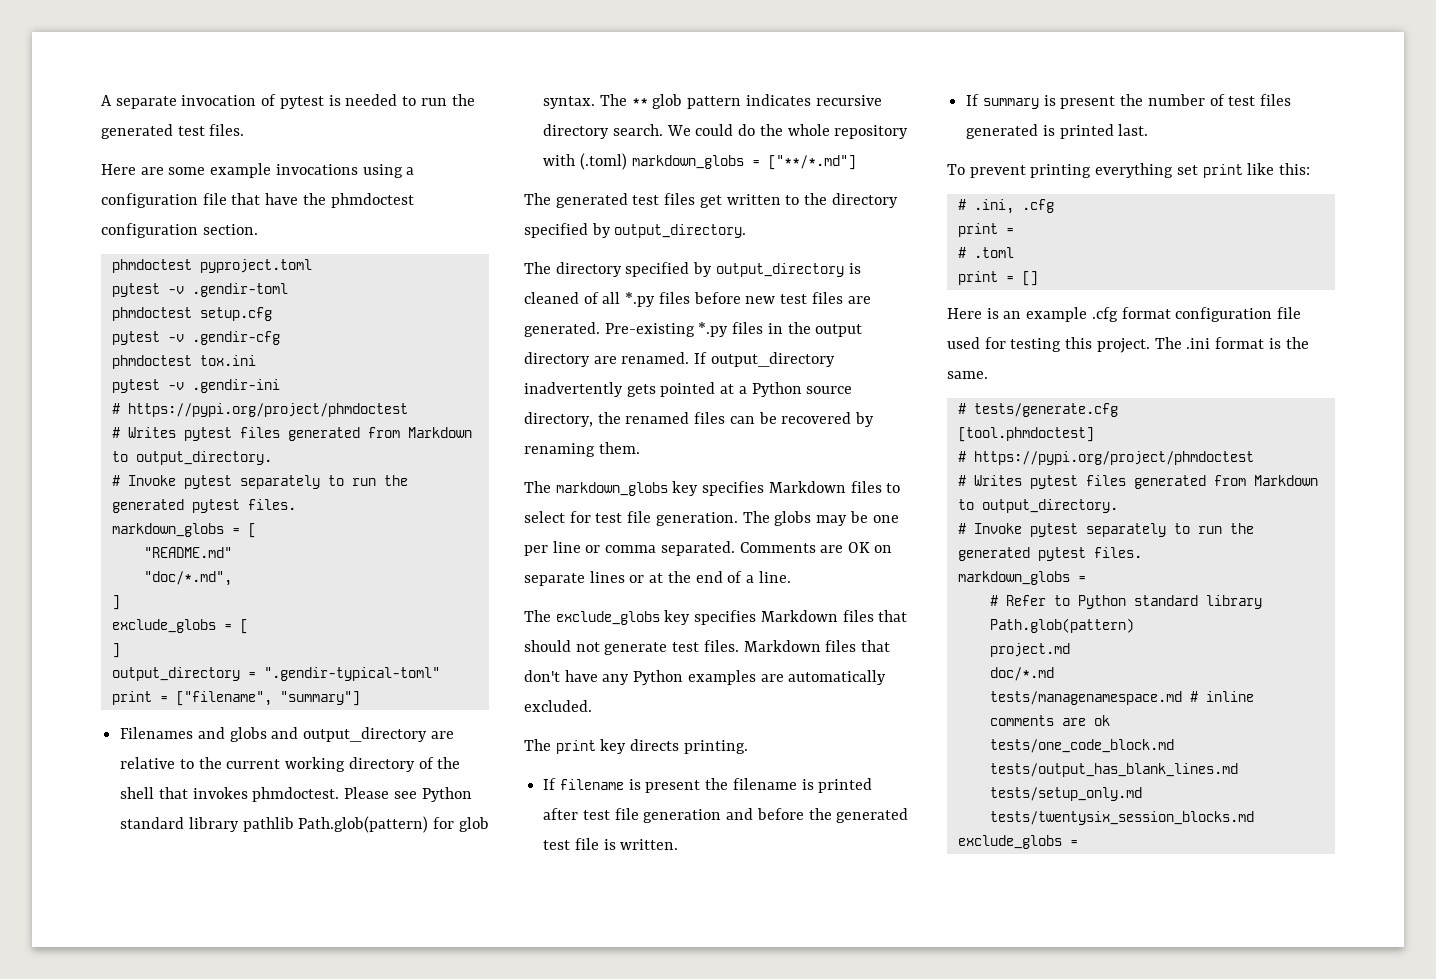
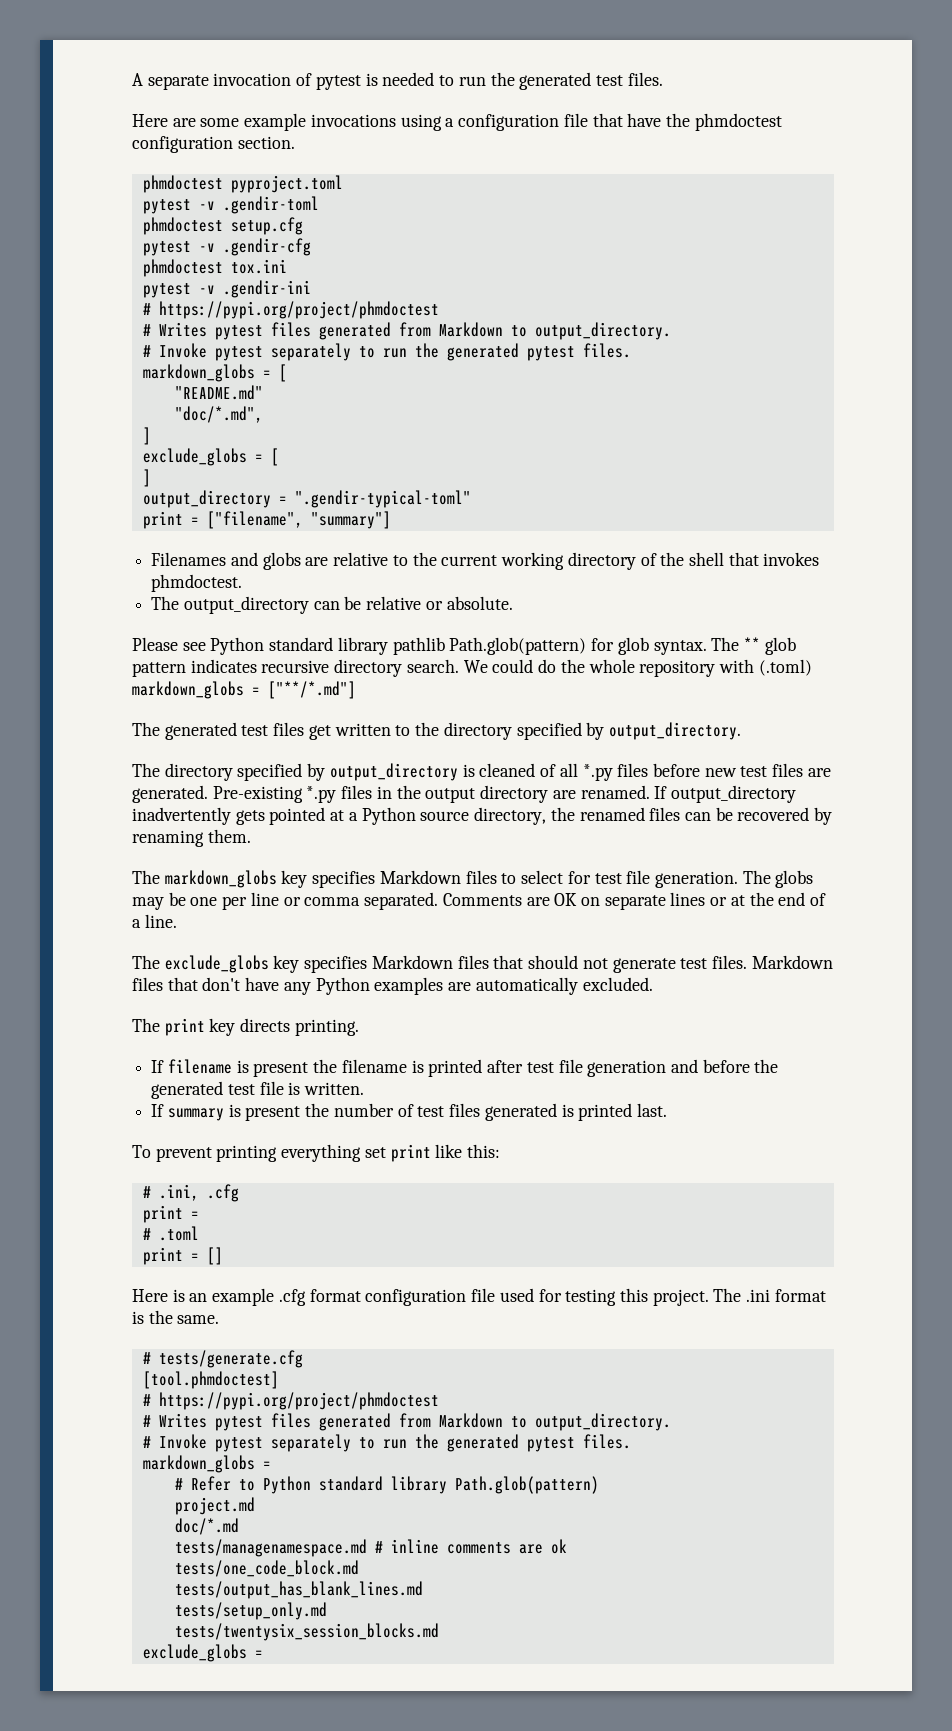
[271,727,428,742] and output_directory -> (301, 561) none
(340, 794) none -> [151,596,513,614] // The output_directory can be relative or absolute. //

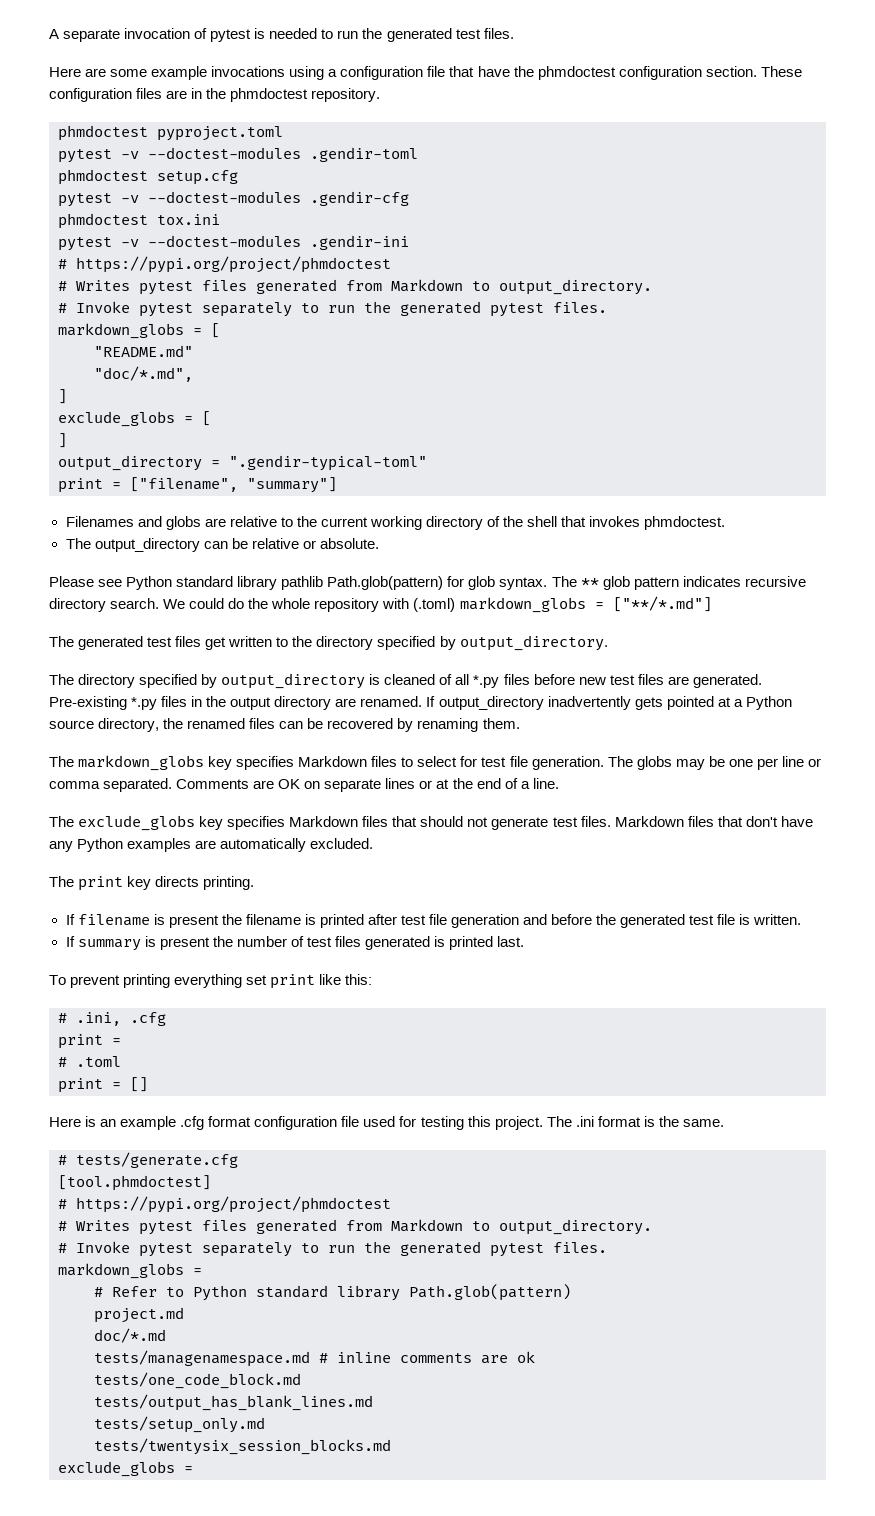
(295, 142) none -> [760,66,802,77] [49,88,381,102] These configuration files are in the phmdoctest repository.
(215, 205) none -> [148,147,301,159] --doctest-modules
(215, 247) none -> [148,191,301,203] --doctest-modules
(215, 289) none -> [148,235,301,247] --doctest-modules

